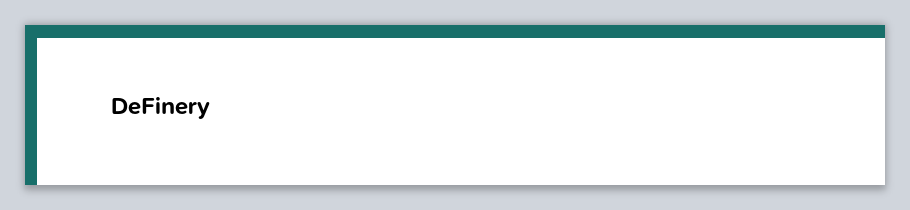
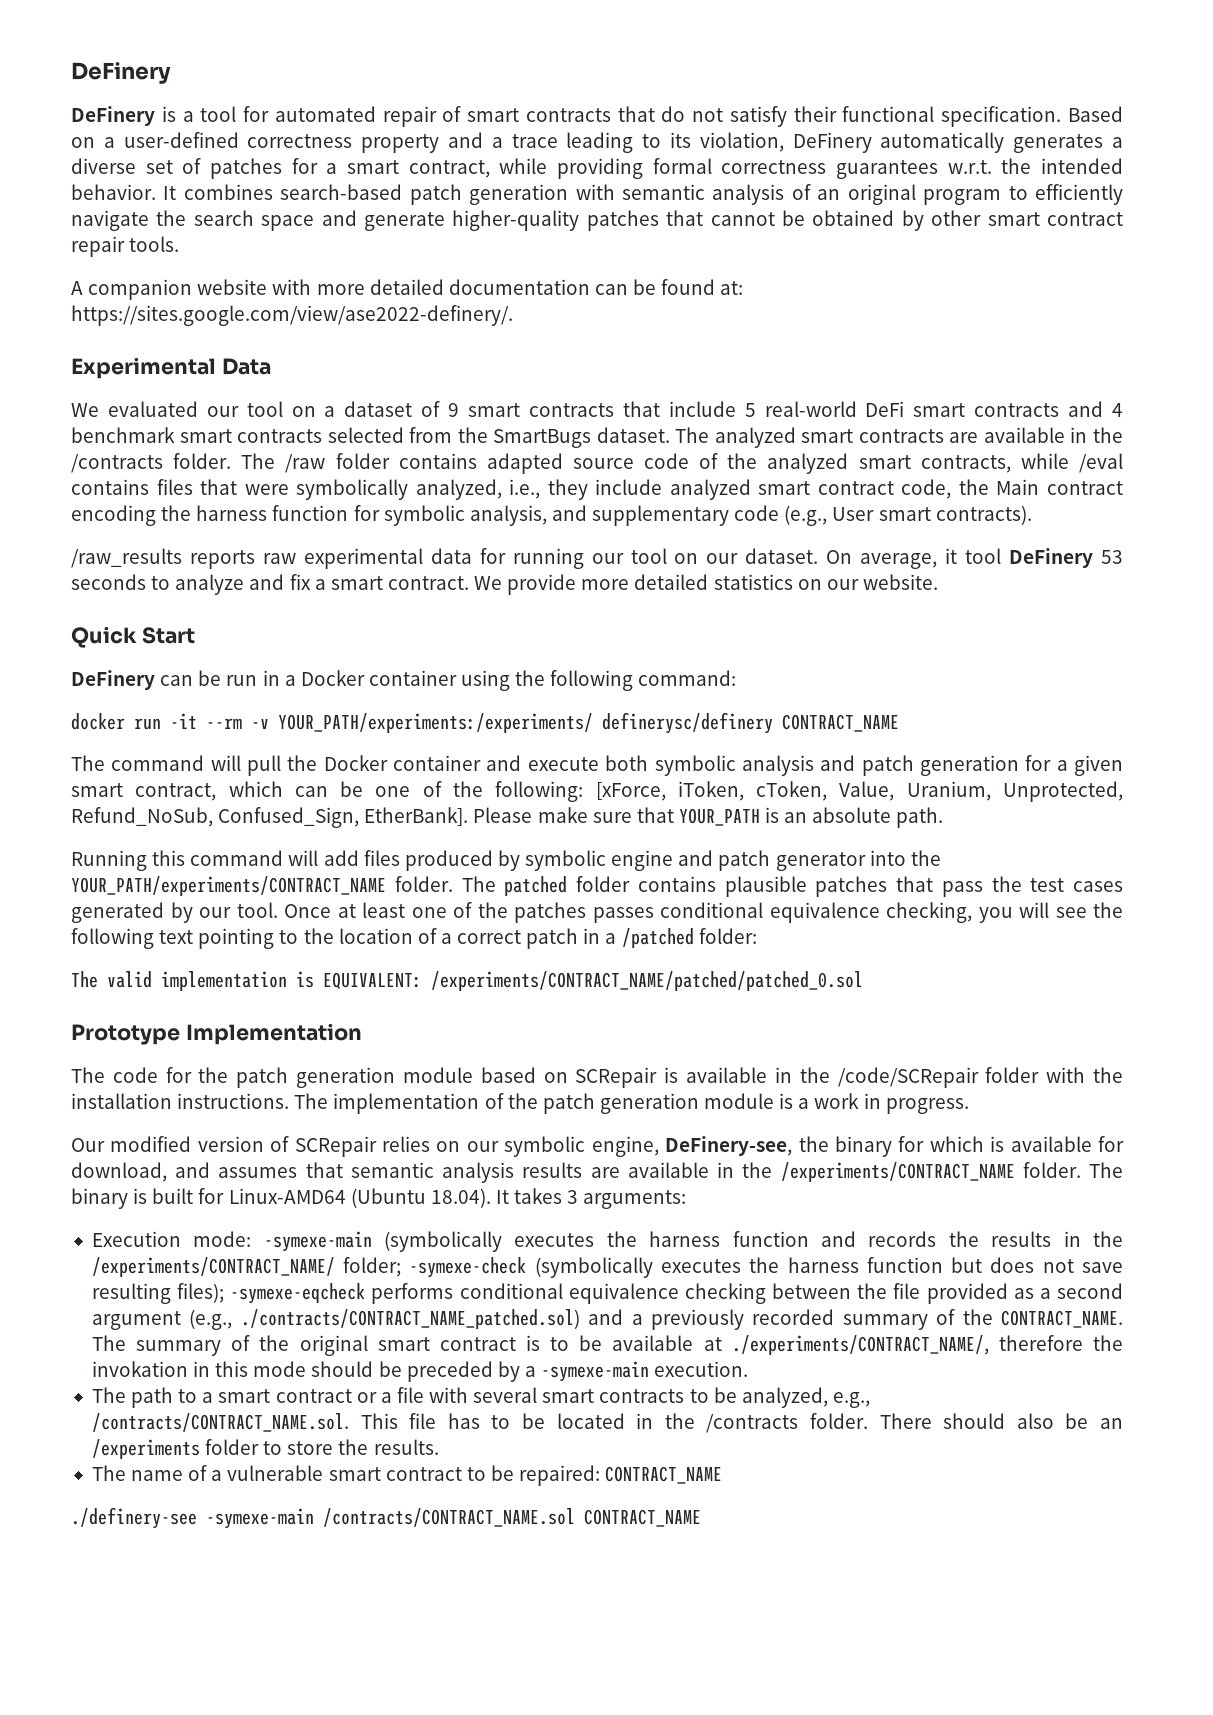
[111,97,210,119] DeFinery -> [71,62,171,84] [71,106,1123,127] [71,132,1123,153] [71,158,1123,179] [71,184,1124,205] [71,210,1123,231] [71,236,180,257] [71,279,744,300] [71,305,513,326] [71,357,271,379] [71,401,1124,417] [71,427,1123,448] [71,453,1123,474] [71,479,1123,500] [71,505,1032,526] [71,548,1124,569] [71,574,938,595] [71,626,195,648] [71,670,737,691] [71,712,899,734] [71,755,1124,776] [71,781,1124,802] [71,807,944,828] [71,850,941,871] [71,876,1123,897] [71,902,1123,923] [71,928,757,949] [71,971,863,991] [71,1023,362,1045] [71,1067,1124,1088] [71,1093,969,1114] [71,1136,1124,1157] [71,1162,1124,1183] [71,1188,687,1209] [91,1231,1123,1252] [91,1257,1123,1278] [91,1283,1124,1304] [91,1309,1123,1330] [91,1335,1123,1356] [91,1361,749,1382] [91,1387,870,1408] [91,1413,1124,1433] [91,1439,439,1459] [91,1465,723,1486] [71,1507,701,1529] DeFinery // DeFinery is a tool for automated repair of smart contracts that do not satisfy their functional specification. Based on a user-defined correctness property and a trace leading to its violation, DeFinery automatically generates a diverse set of patches for a smart contract, while providing formal correctness guarantees w.r.t. the intended behavior. It combines search-based patch generation with semantic analysis of an original program to efficiently navigate the search space and generate higher-quality patches that cannot be obtained by other smart contract repair tools. // A companion website with more detailed documentation can be found at: https://sites.google.com/view/ase2022-definery/. // Experimental Data // We evaluated our tool on a dataset of 9 smart contracts that include 5 real-world DeFi smart contracts and 4 benchmark smart contracts selected from the SmartBugs dataset. The analyzed smart contracts are available in the /contracts folder. The /raw folder contains adapted source code of the analyzed smart contracts, while /eval contains files that were symbolically analyzed, i.e., they include analyzed smart contract code, the Main contract encoding the harness function for symbolic analysis, and supplementary code (e.g., User smart contracts). // /raw_results reports raw experimental data for running our tool on our dataset. On average, it tool DeFinery 53 seconds to analyze and fix a smart contract. We provide more detailed statistics on our website. // Quick Start // DeFinery can be run in a Docker container using the following command: // docker run -it --rm -v YOUR_PATH/experiments:/experiments/ definerysc/definery CONTRACT_NAME // The command will pull the Docker container and execute both symbolic analysis and patch generation for a given smart contract, which can be one of the following: [xForce, iToken, cToken, Value, Uranium, Unprotected, Refund_NoSub, Confused_Sign, EtherBank]. Please make sure that YOUR_PATH is an absolute path. // Running this command will add files produced by symbolic engine and patch generator into the YOUR_PATH/experiments/CONTRACT_NAME folder. The patched folder contains plausible patches that pass the test cases generated by our tool. Once at least one of the patches passes conditional equivalence checking, you will see the following text pointing to the location of a correct patch in a /patched folder: // The valid implementation is EQUIVALENT: /experiments/CONTRACT_NAME/patched/patched_0.sol // Prototype Implementation // The code for the patch generation module based on SCRepair is available in the /code/SCRepair folder with the installation instructions. The implementation of the patch generation module is a work in progress. // Our modified version of SCRepair relies on our symbolic engine, DeFinery-see, the binary for which is available for download, and assumes that semantic analysis results are available in the /experiments/CONTRACT_NAME folder. The binary is built for Linux-AMD64 (Ubuntu 18.04). It takes 3 arguments: // Execution mode: -symexe-main (symbolically executes the harness function and records the results in the /experiments/CONTRACT_NAME/ folder; -symexe-check (symbolically executes the harness function but does not save resulting files); -symexe-eqcheck performs conditional equivalence checking between the file provided as a second argument (e.g., ./contracts/CONTRACT_NAME_patched.sol) and a previously recorded summary of the CONTRACT_NAME. The summary of the original smart contract is to be available at ./experiments/CONTRACT_NAME/, therefore the invokation in this mode should be preceded by a -symexe-main execution. // The path to a smart contract or a file with several smart contracts to be analyzed, e.g., /contracts/CONTRACT_NAME.sol. This file has to be located in the /contracts folder. There should also be an /experiments folder to store the results. // The name of a vulnerable smart contract to be repaired: CONTRACT_NAME // ./definery-see -symexe-main /contracts/CONTRACT_NAME.sol CONTRACT_NAME

